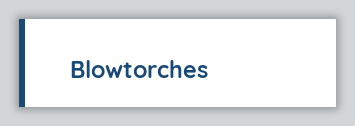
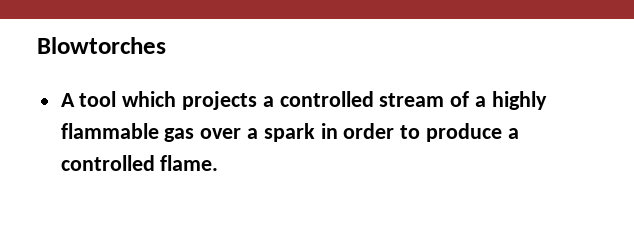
(208, 69) none -> [60,91,547,110] [60,123,519,142] [60,155,219,171] // A tool which projects a controlled stream of a highly flammable gas over a spark in order to produce a controlled flame.

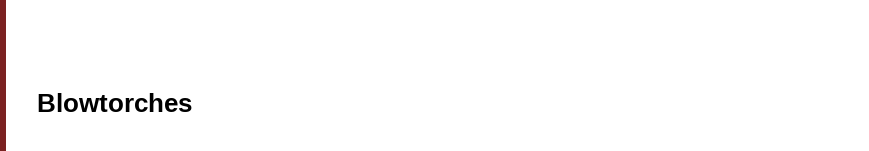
[60,91,547,110] [60,123,519,142] [60,155,219,171] // A tool which projects a controlled stream of a highly flammable gas over a spark in order to produce a controlled flame. -> (192, 102) none

